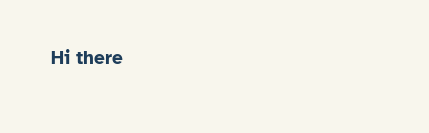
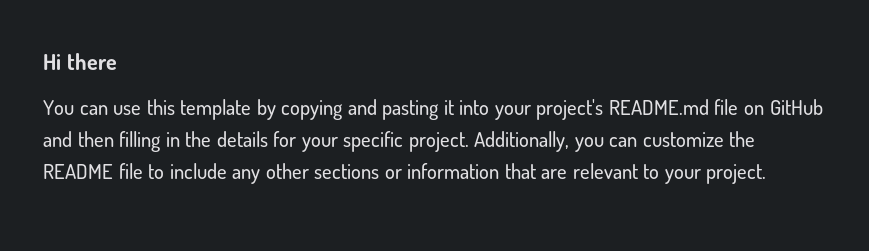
(123, 57) none -> [43,99,823,120] [43,131,756,152] [43,163,767,184] // You can use this template by copying and pasting it into your project's README.md file on GitHub and then filling in the details for your specific project. Additionally, you can customize the README file to include any other sections or information that are relevant to your project.

